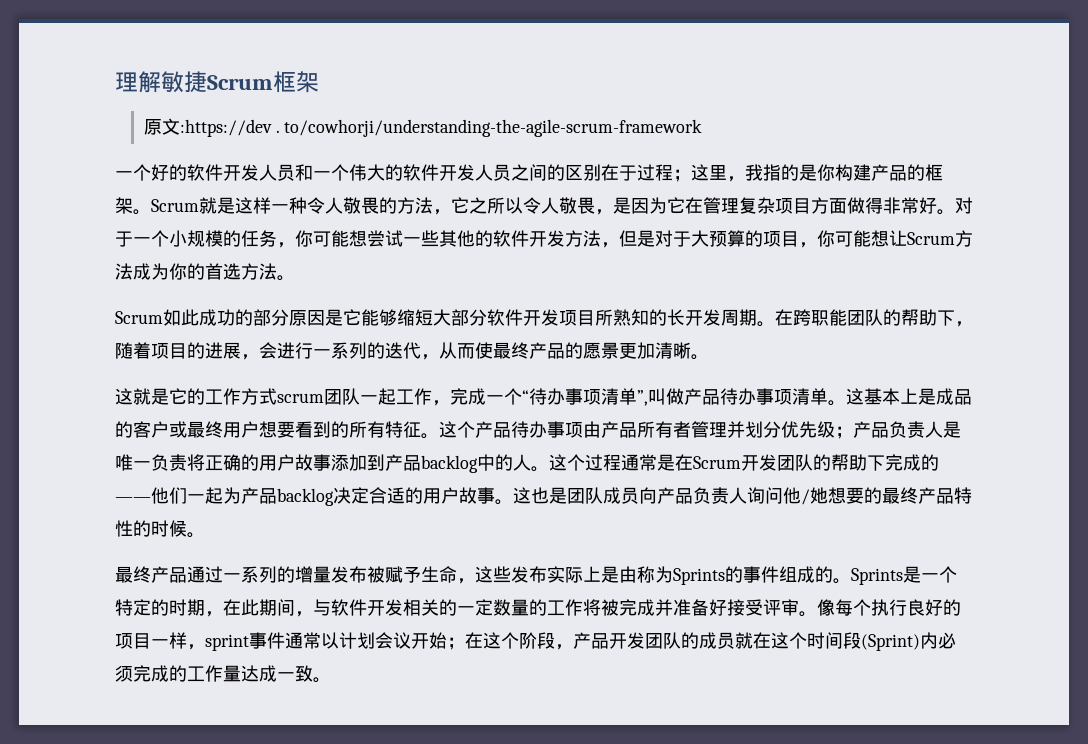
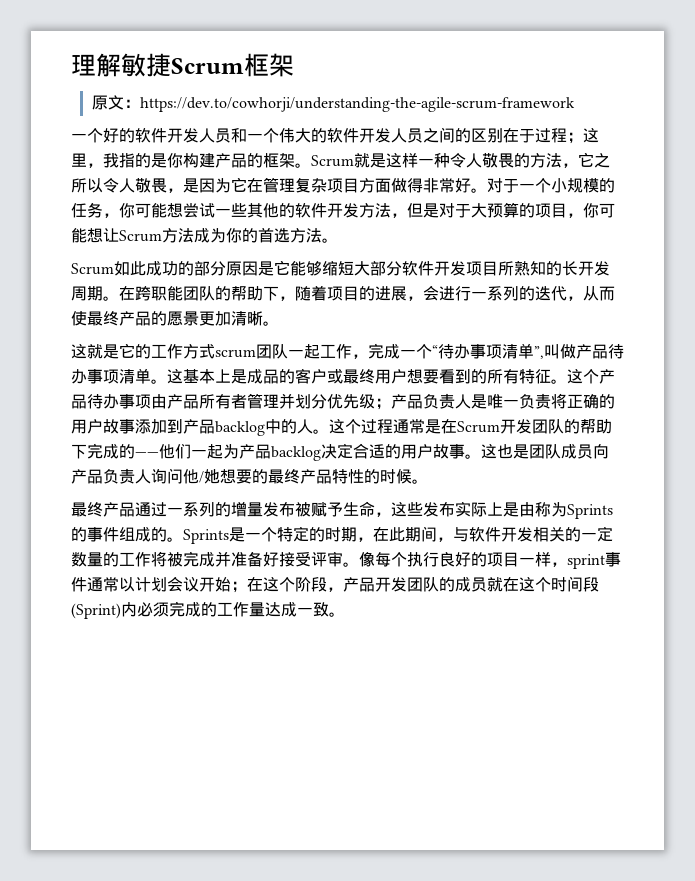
[179,119,703,137] :https://dev . to/cowhorji/understanding-the-agile-scrum-framework -> [123,97,575,112] ：https://dev.to/cowhorji/understanding-the-agile-scrum-framework

